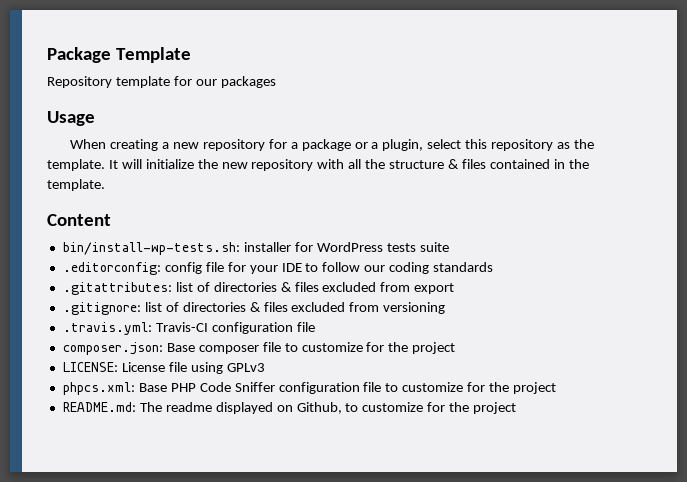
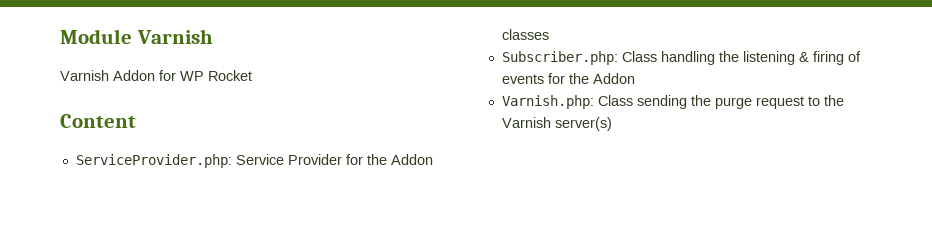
[47,47,191,63] [47,76,276,88] [47,111,95,126] [70,139,594,151] [47,159,589,171] [47,179,105,191] [47,214,111,226] [62,242,449,255] [62,262,494,275] [62,282,455,295] [62,302,446,315] [62,322,315,335] [62,342,456,355] [62,362,265,374] [62,382,557,395] [62,402,517,414] Package Template // Repository template for our packages // Usage // When creating a new repository for a package or a plugin, select this repository as the template. It will initialize the new repository with all the structure & files contained in the template. // Content // bin/install-wp-tests.sh: installer for WordPress tests suite // .editorconfig: config file for your IDE to follow our coding standards // .gitattributes: list of directories & files excluded from export // .gitignore: list of directories & files excluded from versioning // .travis.yml: Travis-CI configuration file // composer.json: Base composer file to customize for the project // LICENSE: License file using GPLv3 // phpcs.xml: Base PHP Code Sniffer configuration file to customize for the project // README.md: The readme displayed on Github, to customize for the project -> [60,29,213,44] [60,70,252,81] [60,114,136,128] [75,154,433,168] [501,29,549,40] [501,51,861,65] [501,73,635,84] [501,95,844,109] [501,117,612,131] Module Varnish // Varnish Addon for WP Rocket // Content // ServiceProvider.php: Service Provider for the Addon classes // Subscriber.php: Class handling the listening & firing of events for the Addon // Varnish.php: Class sending the purge request to the Varnish server(s)

